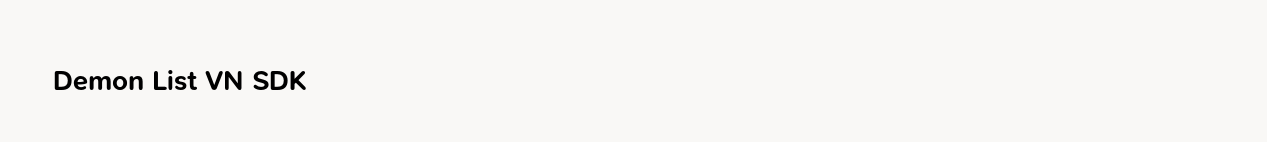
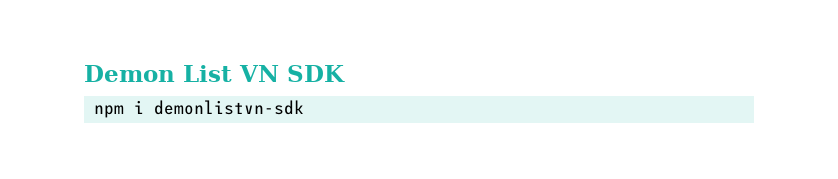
(307, 80) none -> [93,100,304,118] // npm i demonlistvn-sdk

